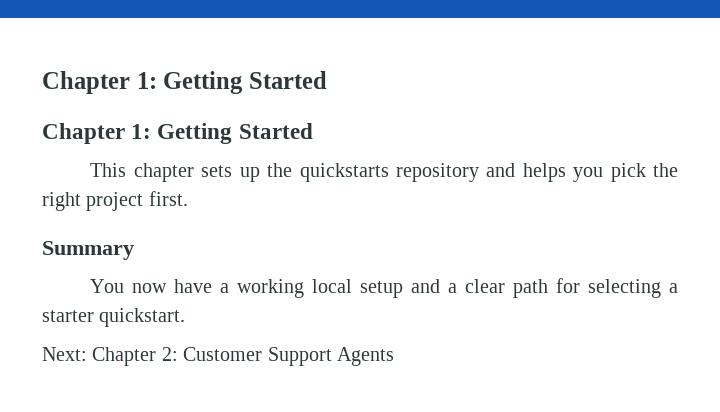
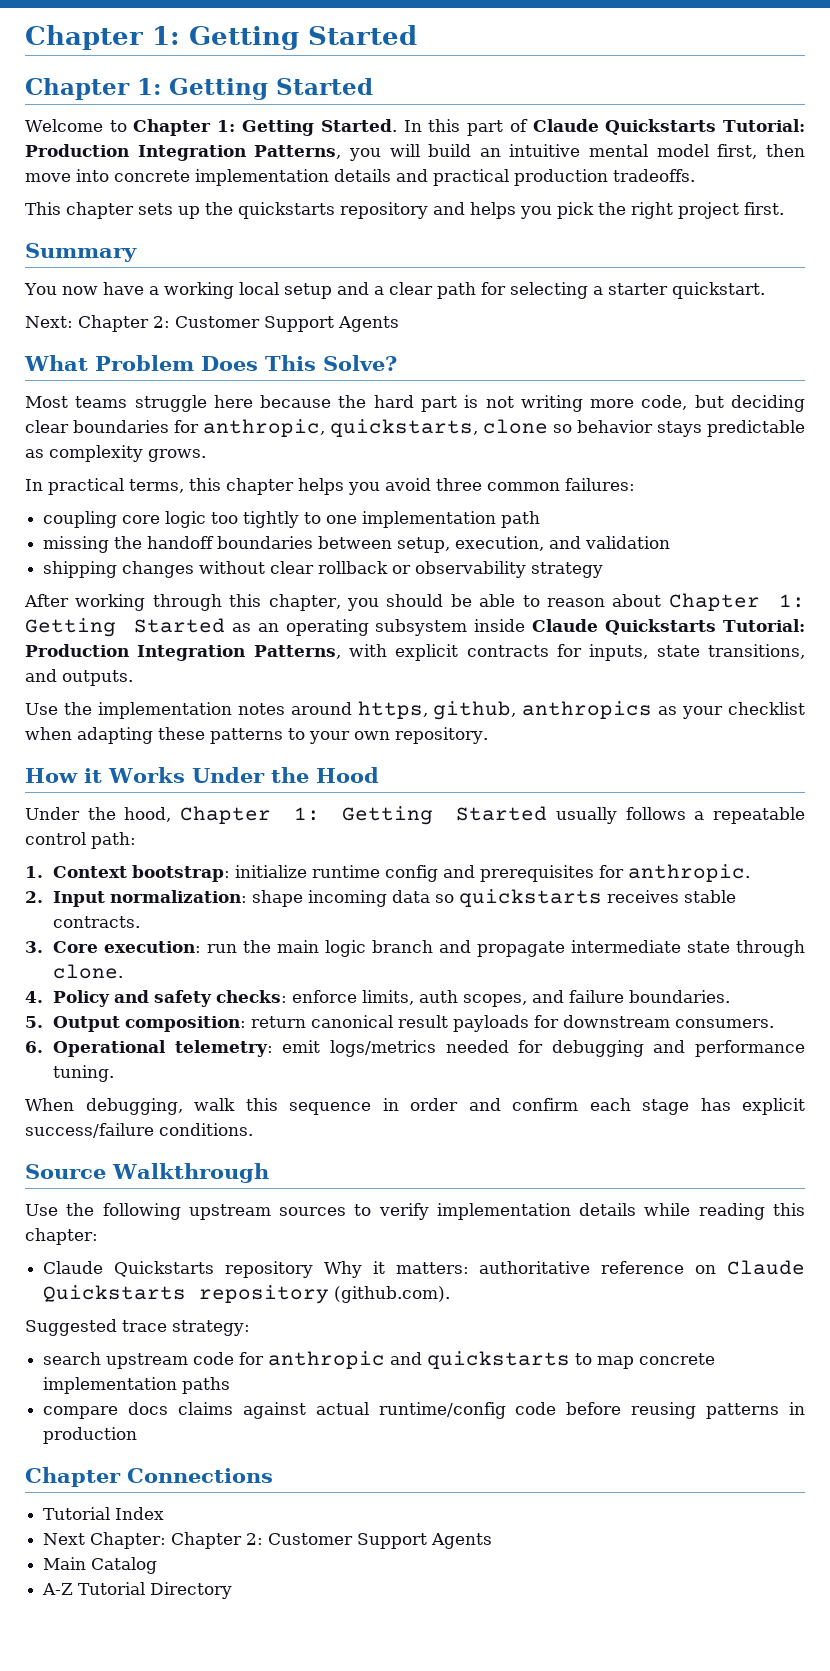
(313, 131) none -> [25,119,806,136] [25,144,805,161] [25,169,695,186] // Welcome to Chapter 1: Getting Started. In this part of Claude Quickstarts Tutorial: Production Integration Patterns, you will build an intuitive mental model first, then move into concrete implementation details and practical production tradeoffs.
(394, 356) none -> [24,355,397,371] [25,395,806,412] [25,419,805,437] [25,445,206,462] [25,478,635,495] [43,511,541,528] [43,536,671,553] [43,561,604,578] [24,593,805,611] [25,618,806,637] [25,644,805,661] [25,669,133,686] [25,701,805,720] [25,727,488,744] [25,767,379,783] [25,806,806,825] [25,832,136,849] [25,864,751,882] [25,889,737,907] [53,916,141,928] [25,940,806,957] [53,964,124,979] [25,990,731,1007] [25,1015,775,1032] [25,1040,805,1057] [53,1065,115,1082] [25,1098,805,1115] [25,1123,253,1138] [25,1163,269,1183] [25,1203,805,1220] [25,1228,98,1245] [43,1260,806,1278] [43,1285,451,1304] [25,1319,250,1336] [43,1351,716,1369] [43,1377,231,1394] [43,1402,805,1419] [43,1427,138,1444] [25,1467,273,1487] [43,1507,165,1520] [43,1532,493,1549] [43,1557,158,1574] [42,1582,233,1599] // What Problem Does This Solve? // Most teams struggle here because the hard part is not writing more code, but deciding clear boundaries for anthropic, quickstarts, clone so behavior stays predictable as complexity grows. // In practical terms, this chapter helps you avoid three common failures: // coupling core logic too tightly to one implementation path // missing the handoff boundaries between setup, execution, and validation // shipping changes without clear rollback or observability strategy // After working through this chapter, you should be able to reason about Chapter 1: Getting Started as an operating subsystem inside Claude Quickstarts Tutorial: Production Integration Patterns, with explicit contracts for inputs, state transitions, and outputs. // Use the implementation notes around https, github, anthropics as your checklist when adapting these patterns to your own repository. // How it Works Under the Hood // Under the hood, Chapter 1: Getting Started usually follows a repeatable control path: // 1. Context bootstrap: initialize runtime config and prerequisites for anthropic. // 2. Input normalization: shape incoming data so quickstarts receives stable contracts. // 3. Core execution: run the main logic branch and propagate intermediate state through clone. // 4. Policy and safety checks: enforce limits, auth scopes, and failure boundaries. // 5. Output composition: return canonical result payloads for downstream consumers. // 6. Operational telemetry: emit logs/metrics needed for debugging and performance tuning. // When debugging, walk this sequence in order and confirm each stage has explicit success/failure conditions. // Source Walkthrough // Use the following upstream sources to verify implementation details while reading this chapter: // Claude Quickstarts repository Why it matters: authoritative reference on Claude Quickstarts repository (github.com). // Suggested trace strategy: // search upstream code for anthropic and quickstarts to map concrete implementation paths // compare docs claims against actual runtime/config code before reusing patterns in production // Chapter Connections // Tutorial Index // Next Chapter: Chapter 2: Customer Support Agents // Main Catalog // A-Z Tutorial Directory

